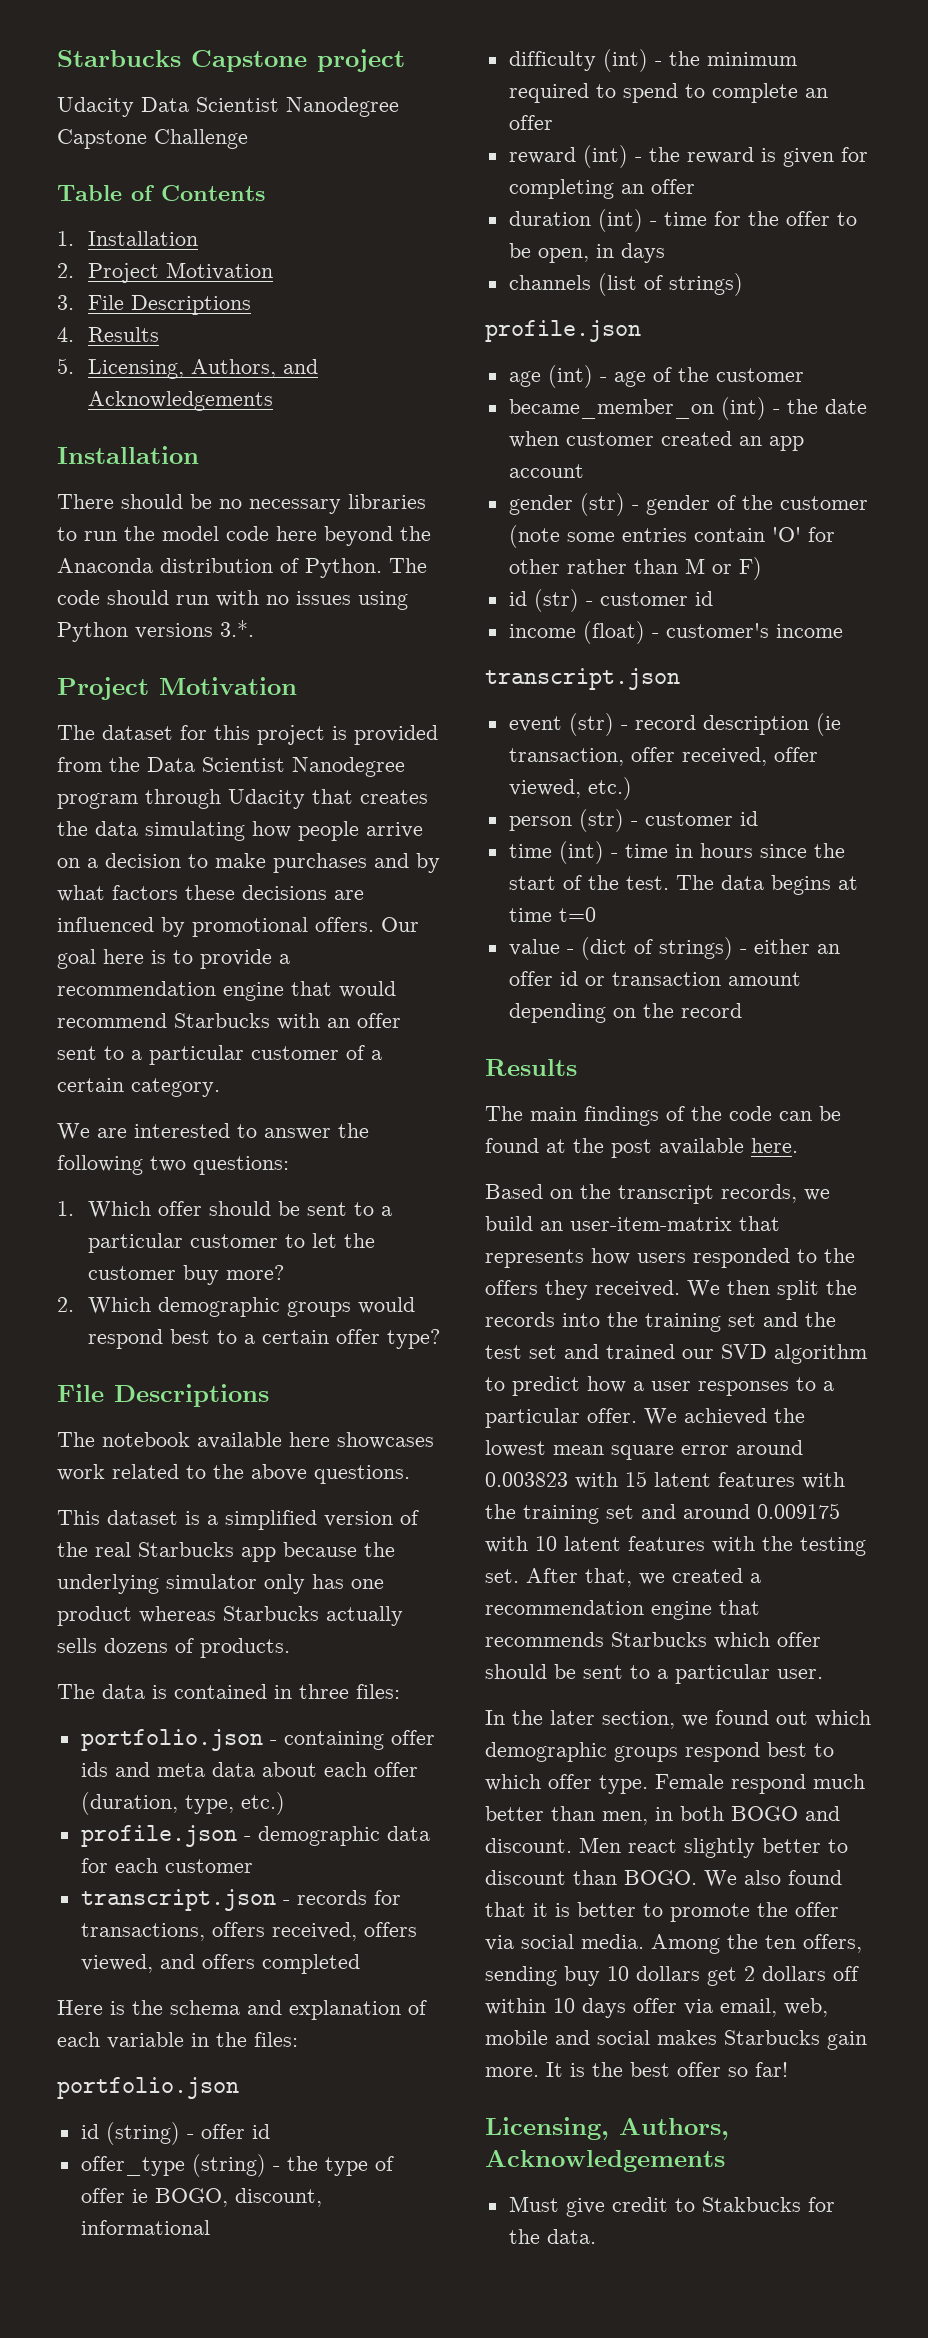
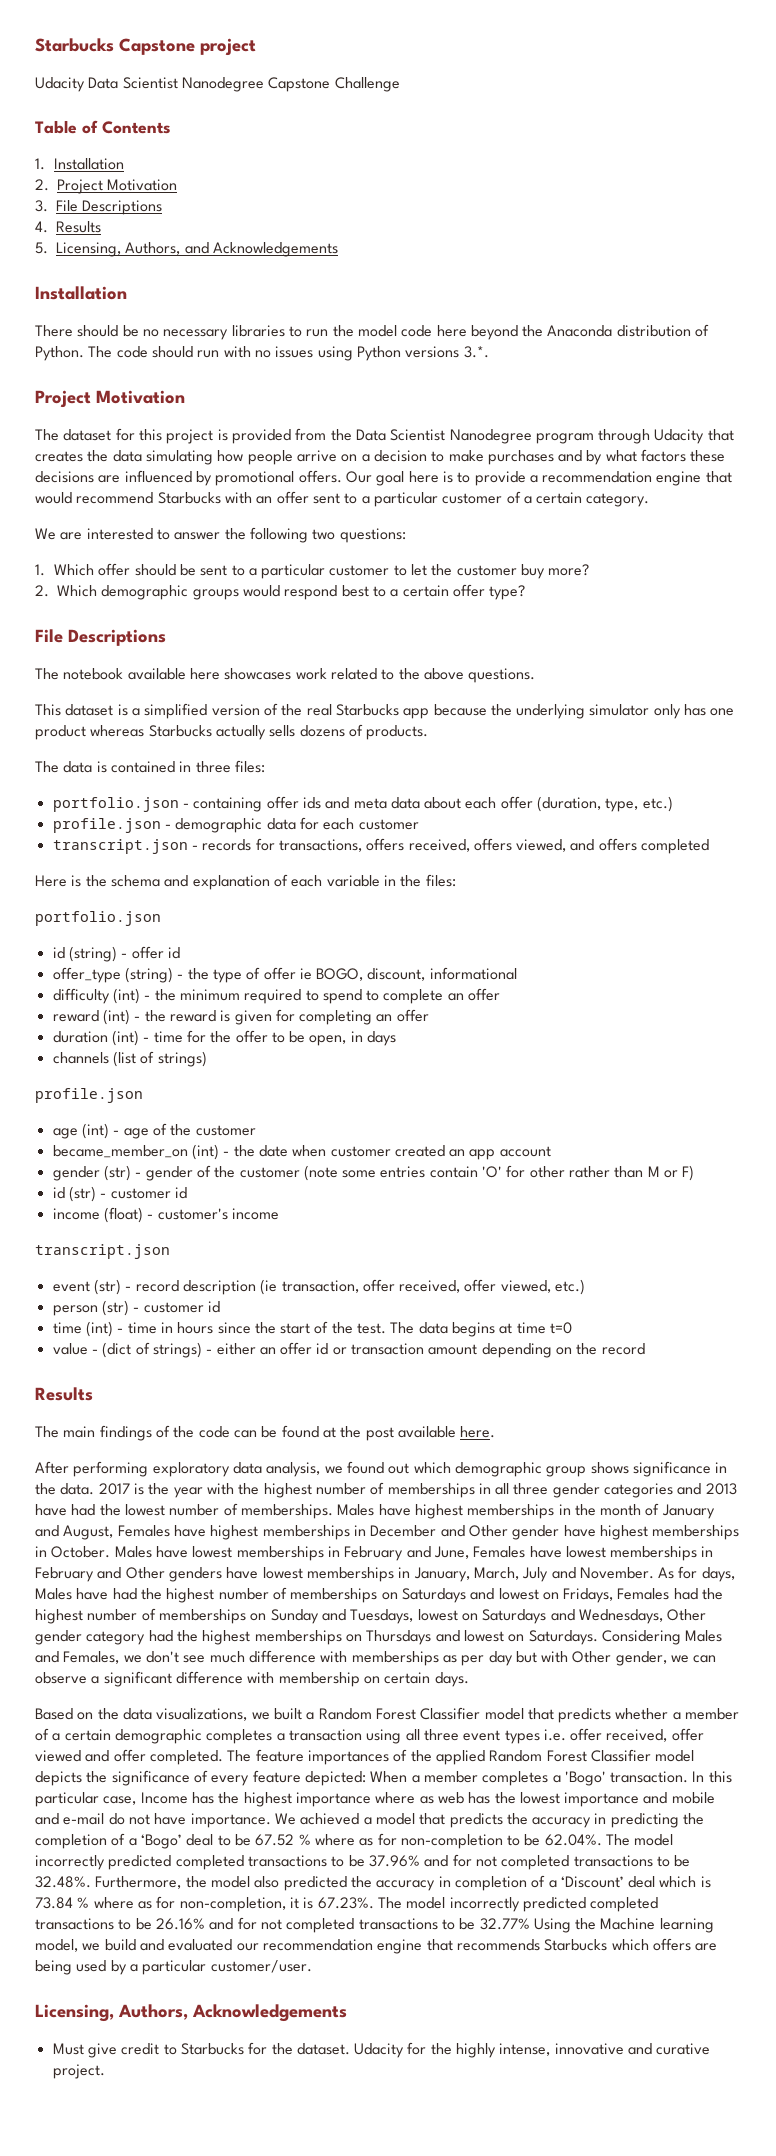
[485,1184,830,1204] [485,1216,780,1231] [485,1248,855,1268] [485,1280,857,1300] [485,1312,836,1332] [485,1344,867,1364] [485,1376,834,1396] [485,1408,805,1428] [485,1440,803,1460] [485,1471,845,1489] [485,1503,840,1524] [485,1536,866,1556] [485,1568,761,1587] Based on the transcript records, we build an user-item-matrix that represents how users responded to the offers they received. We then split the records into the training set and the test set and trained our SVD algorithm to predict how a user responses to a particular offer. We achieved the lowest mean square error around 0.003823 with 15 latent features with the training set and around 0.009175 with 10 latent features with the testing set. After that, we created a -> [35,1461,728,1477] [35,1482,737,1498] [35,1503,715,1519] [35,1525,740,1540] [35,1546,714,1561] [35,1566,735,1582] [35,1587,724,1603] [35,1608,707,1624] [35,1630,723,1645] [35,1650,717,1666] [35,1671,469,1687] [35,1707,740,1723] [35,1728,704,1744] [35,1749,695,1765] [35,1770,732,1786] [35,1792,715,1807] [35,1813,705,1828] [35,1833,674,1849] [35,1854,691,1870] [35,1875,711,1891] [35,1896,659,1912] [35,1917,714,1933] [35,1939,259,1952] After performing exploratory data analysis, we found out which demographic group shows significance in the data. 2017 is the year with the highest number of memberships in all three gender categories and 2013 have had the lowest number of memberships. Males have highest memberships in the month of January and August, Females have highest memberships in December and Other gender have highest memberships in October. Males have lowest memberships in February and June, Females have lowest memberships in February and Other genders have lowest memberships in January, March, July and November. As for days, Males have had the highest number of memberships on Saturdays and lowest on Fridays, Females had the highest number of memberships on Sunday and Tuesdays, lowest on Saturdays and Wednesdays, Other gender category had the highest memberships on Thursdays and lowest on Saturdays. Considering Males and Females, we don't see much difference with memberships as per day but with Other gender, we can observe a significant difference with membership on certain days. // Based on the data visualizations, we built a Random Forest Classifier model that predicts whether a member of a certain demographic completes a transaction using all three event types i.e. offer received, offer viewed and offer completed. The feature importances of the applied Random Forest Classifier model depicts the significance of every feature depicted: When a member completes a 'Bogo' transaction. In this particular case, Income has the highest importance where as web has the lowest importance and mobile and e-mail do not have importance. We achieved a model that predicts the accuracy in predicting the completion of a ‘Bogo’ deal to be 67.52 % where as for non-completion to be 62.04%. The model incorrectly predicted completed transactions to be 37.96% and for not completed transactions to be 32.48%. Furthermore, the model also predicted the accuracy in completion of a ‘Discount’ deal which is 73.84 % where as for non-completion, it is 67.23%. The model incorrectly predicted completed transactions to be 26.16% and for not completed transactions to be 32.77% Using the Machine learning model, we build and evaluated our
[777,1632,821,1647] [485,1664,823,1684] [485,1710,871,1729] [485,1742,834,1762] [485,1774,865,1794] [485,1806,840,1825] [485,1837,848,1858] [485,1870,842,1887] [485,1902,839,1922] [485,1934,862,1954] [485,1966,859,1986] [485,1998,828,2018] [485,2030,867,2050] [485,2062,788,2077] offer should be sent to a particular user. // In the later section, we found out which demographic groups respond best to which offer type. Female respond much better than men, in both BOGO and discount. Men react slightly better to discount than BOGO. We also found that it is better to promote the offer via social media. Among the ten offers, sending buy 10 dollars get 2 dollars off within 10 days offer via email, web, mobile and social makes Starbucks gain more. It is the best offer so far! -> [652,1938,718,1951] [35,1960,312,1975] offers are being used by a particular customer/user.
[701,2197,835,2212] [508,2229,596,2244] Stakbucks for the data. -> [180,2042,711,2058] [52,2064,105,2079] Starbucks for the dataset. Udacity for the highly intense, innovative and curative project.

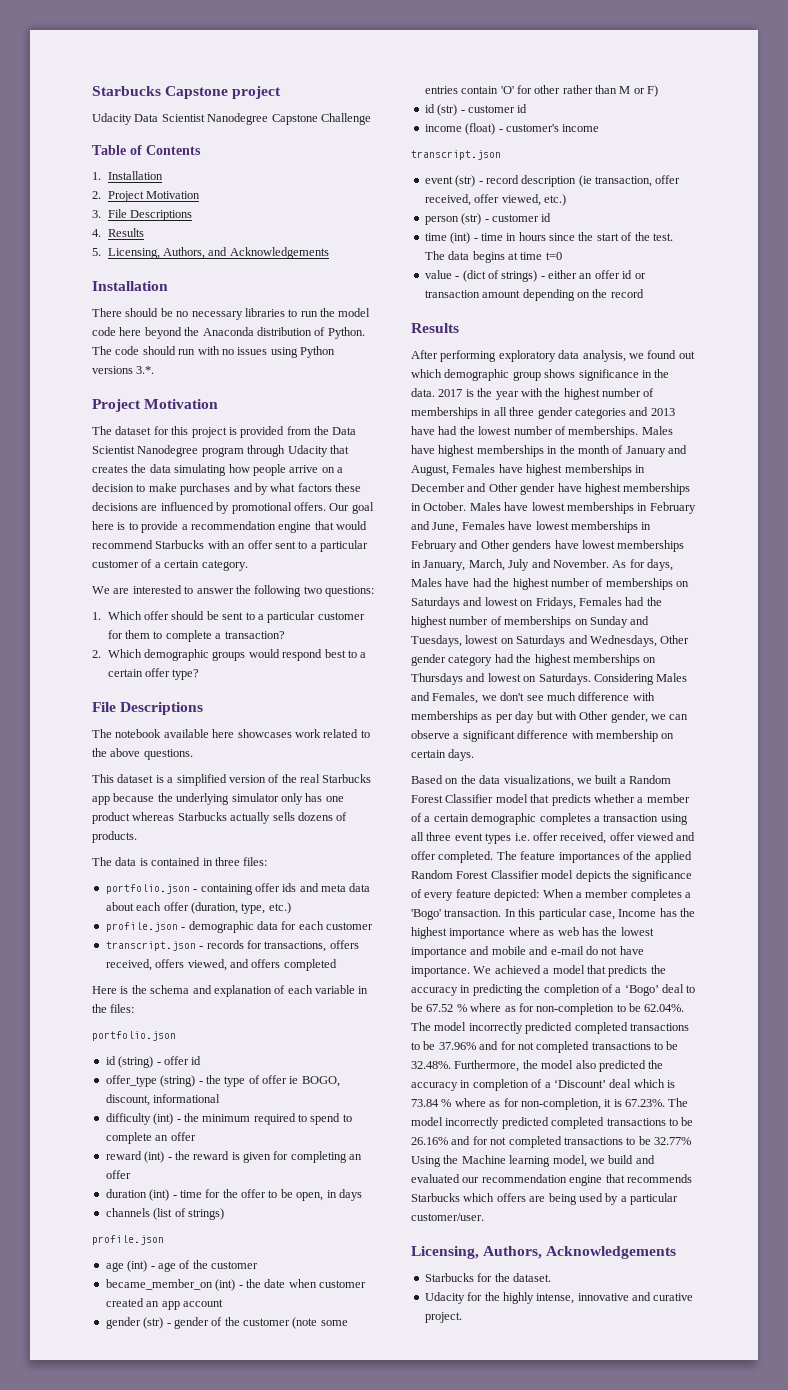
[393,564,590,579] to let the customer buy more? -> [107,630,285,642] for them to complete a transaction?
[35,1425,496,1441] // The main findings of the code can be found at the post available here. -> (459, 328) none
[52,2043,177,2058] Must give credit to -> (677, 1252) none
(350, 2049) none -> (551, 1277) //

